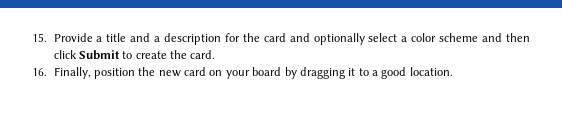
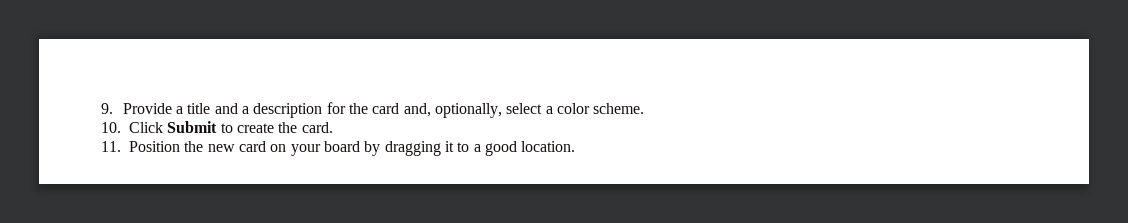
[32,33,47,42] 15. -> [101,103,113,114] 9.
[289,33,365,45] and optionally -> [403,103,502,118] and, optionally,
[439,33,531,42] [53,50,77,59] scheme and then click -> [593,103,645,114] [101,122,163,133] scheme. // 10. Click
[32,67,135,79] 16. Finally, position -> [101,141,180,152] 11. Position

